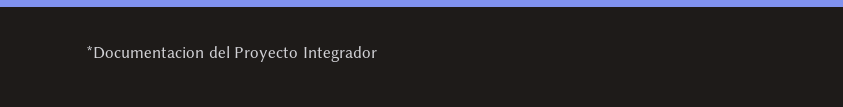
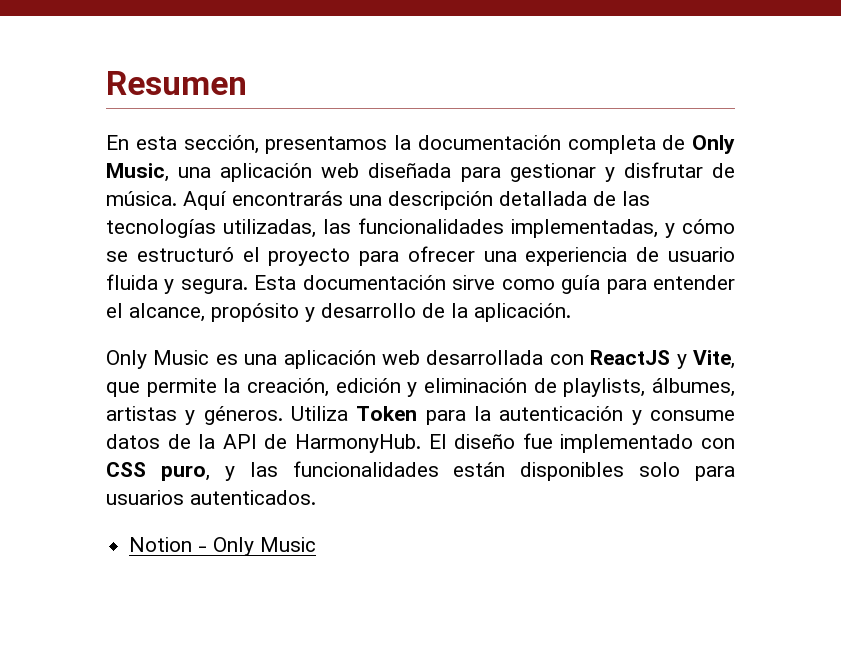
[86,45,377,62] *Documentacion del Proyecto Integrador -> [106,71,247,95] [106,135,735,154] [106,162,735,182] [106,191,650,210] [106,218,735,238] [106,246,735,266] [106,274,736,294] [106,303,571,322] [106,350,735,369] [106,378,735,397] [106,406,735,425] [106,433,736,453] [106,461,735,481] [106,490,316,505] [129,537,317,556] Resumen // En esta sección, presentamos la documentación completa de Only Music, una aplicación web diseñada para gestionar y disfrutar de música. Aquí encontrarás una descripción detallada de las tecnologías utilizadas, las funcionalidades implementadas, y cómo se estructuró el proyecto para ofrecer una experiencia de usuario fluida y segura. Esta documentación sirve como guía para entender el alcance, propósito y desarrollo de la aplicación. // Only Music es una aplicación web desarrollada con ReactJS y Vite, que permite la creación, edición y eliminación de playlists, álbumes, artistas y géneros. Utiliza Token para la autenticación y consume datos de la API de HarmonyHub. El diseño fue implementado con CSS puro, y las funcionalidades están disponibles solo para usuarios autenticados. // Notion - Only Music

